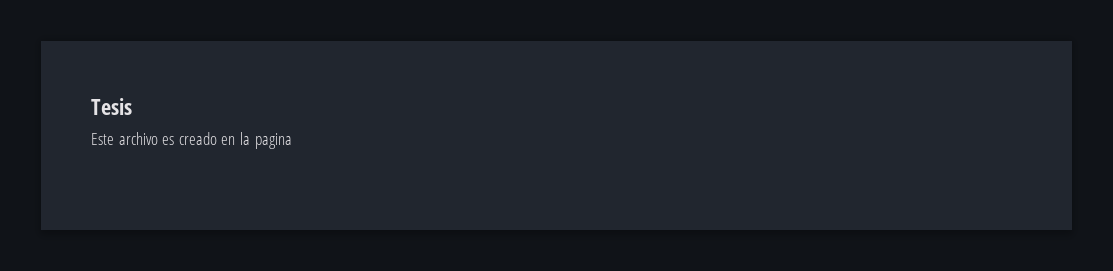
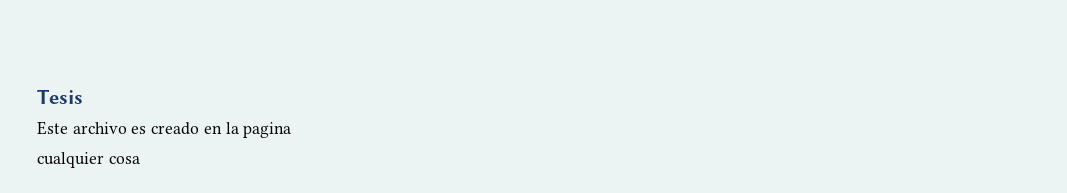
(292, 141) none -> [37,152,140,168] // cualquier cosa

